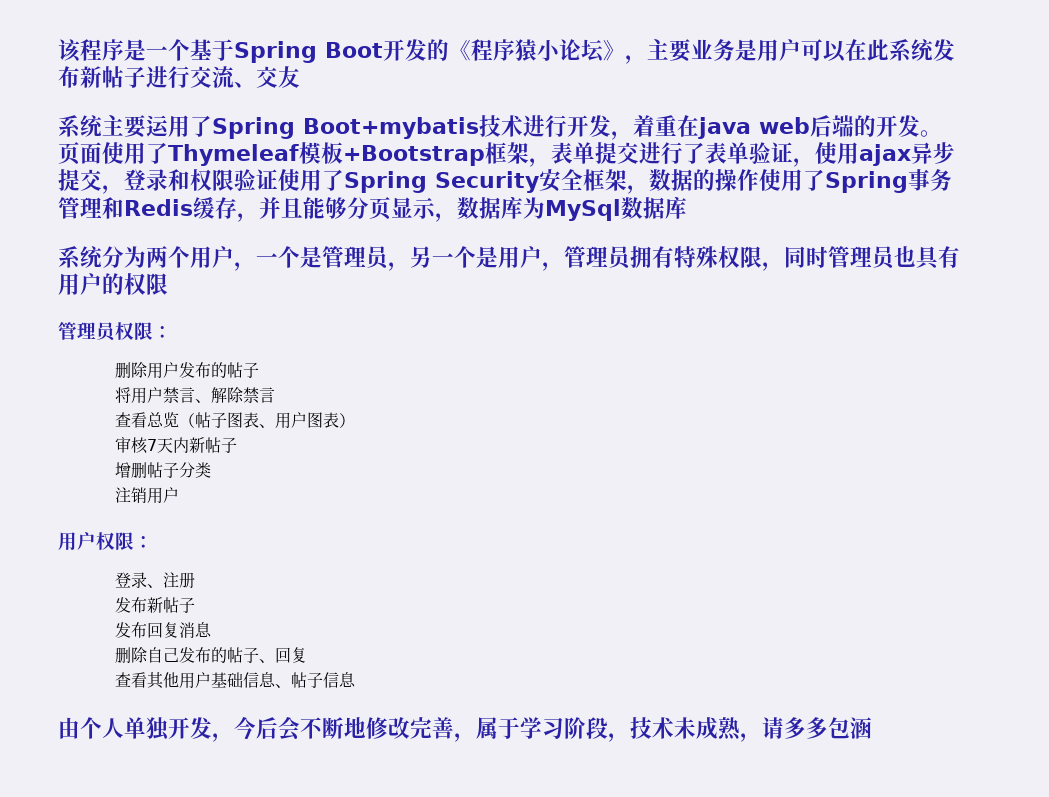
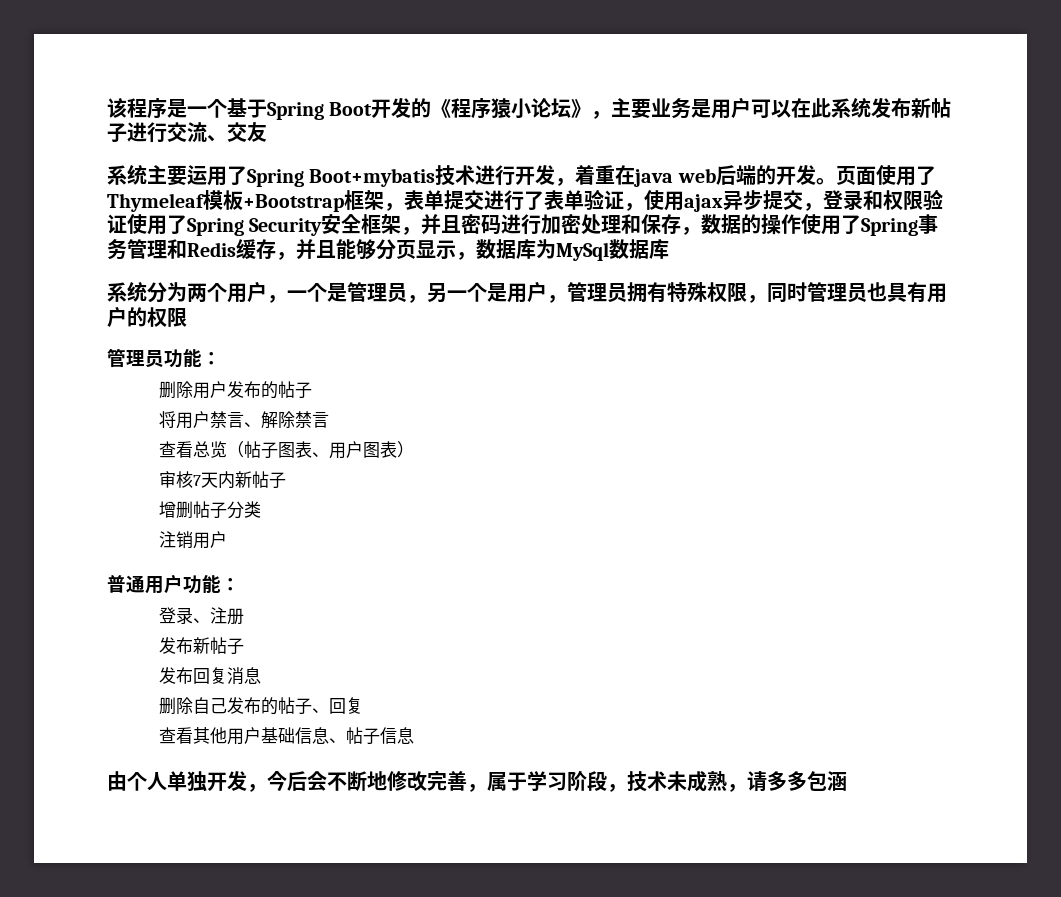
(649, 189) none -> [421,214,702,235] 并且密码进行加密处理和保存，
[115,322,153,340] 权限 -> [164,349,202,368] 功能
[58,532,134,551] 用户权限 -> [107,574,221,594] 普通用户功能

